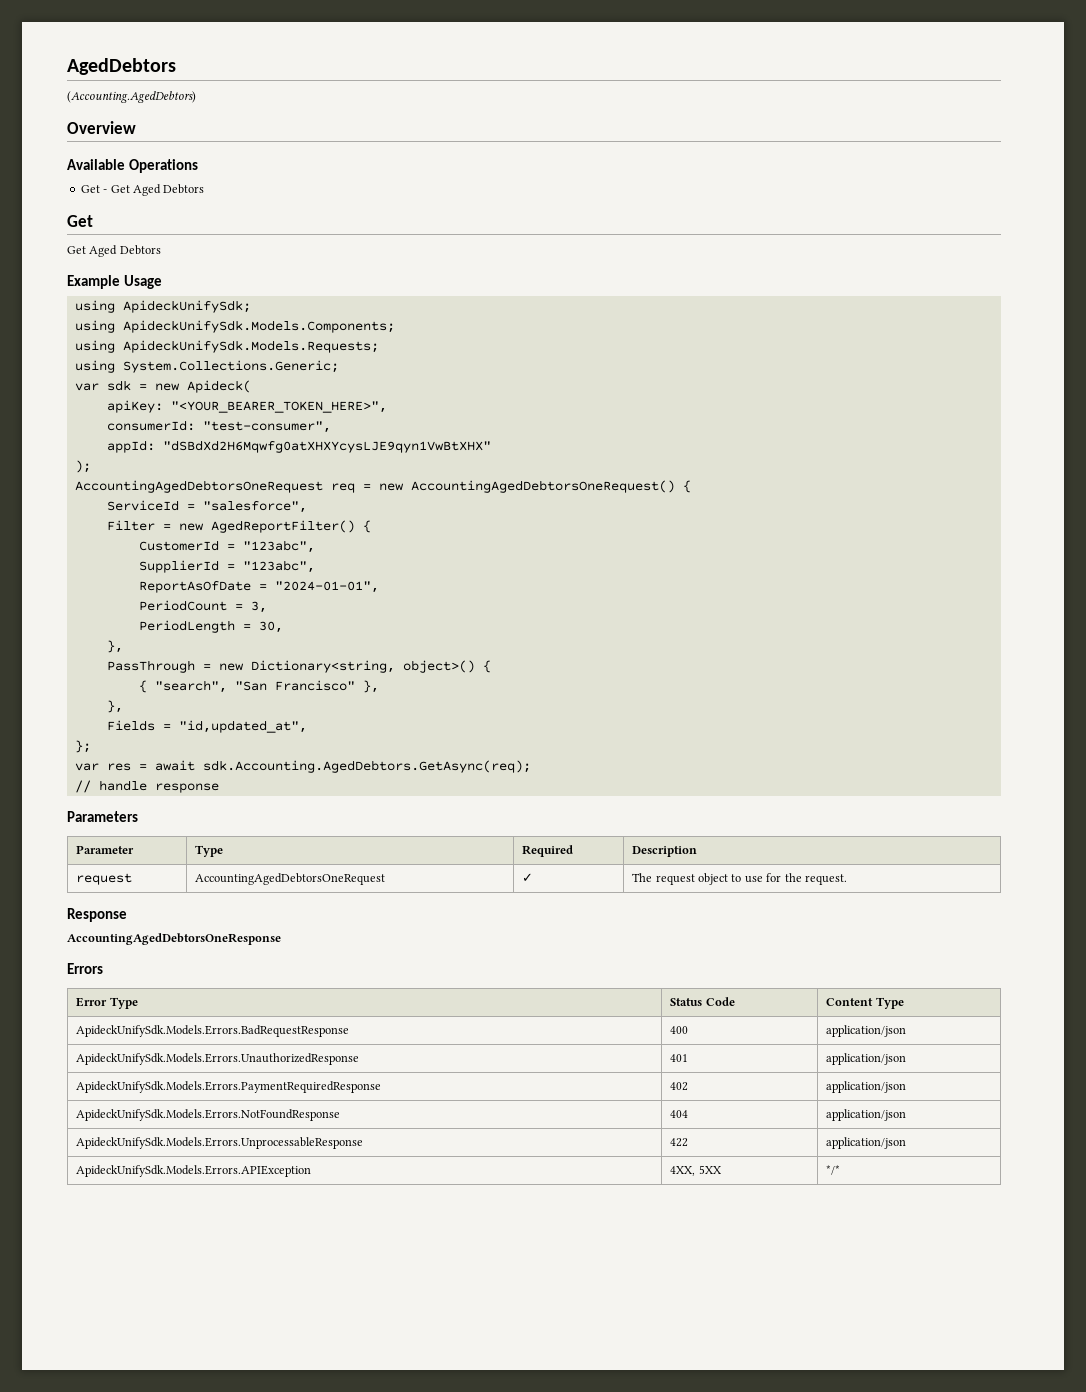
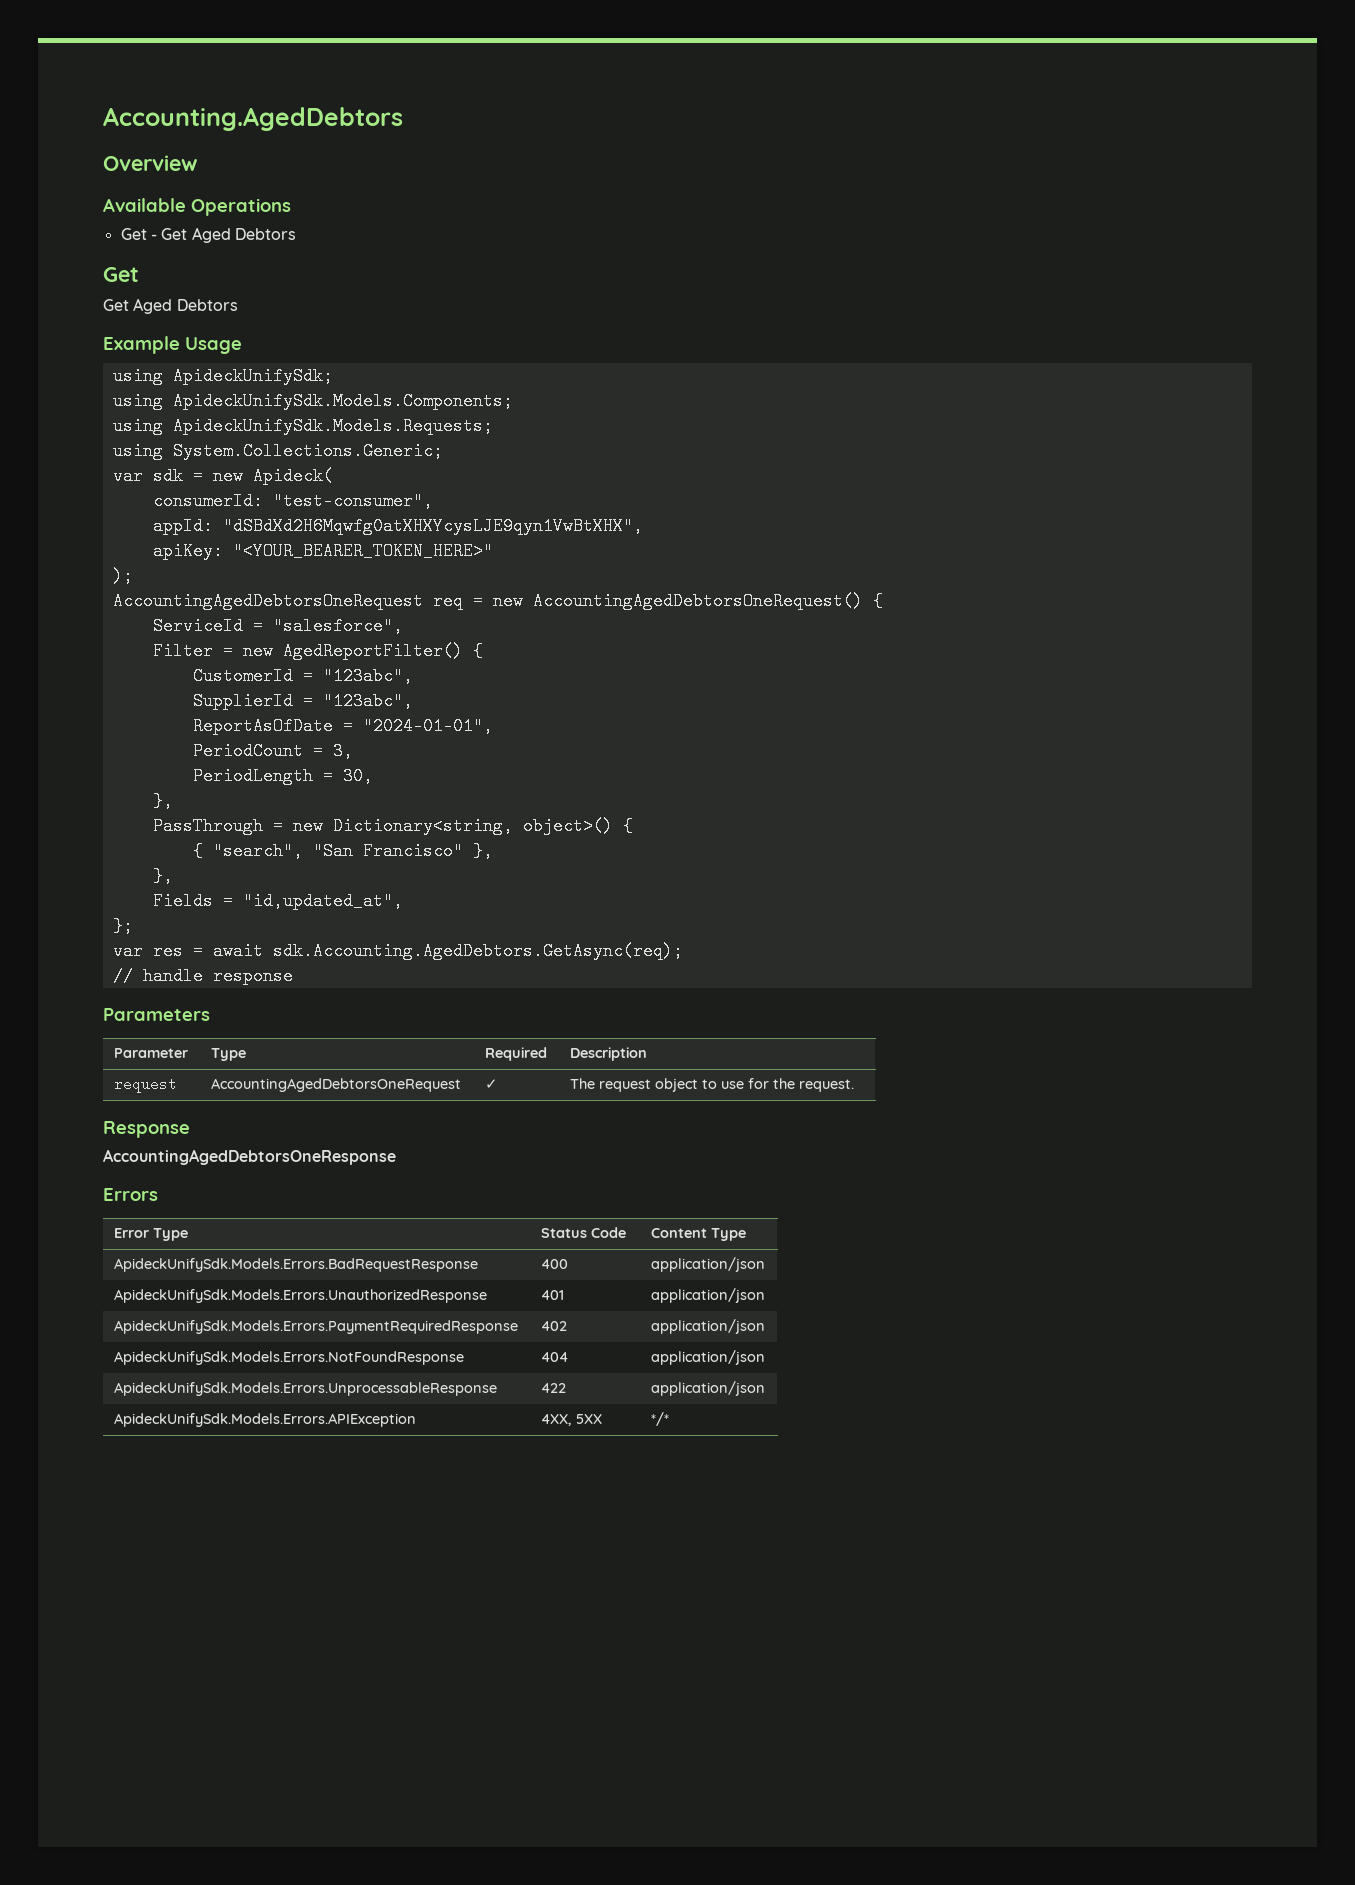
[67,58,176,75] [67,91,196,103] AgedDebtors // (Accounting.AgedDebtors) -> [103,107,403,131] Accounting.AgedDebtors
[106,400,387,413] // apiKey: "<YOUR_BEARER_TOKEN_HERE>", -> (333, 476) none
[162,440,491,453] "dSBdXd2H6Mqwfg0atXHXYcysLJE9qyn1VwBtXHX" -> [222,517,643,535] [152,542,493,560] "dSBdXd2H6Mqwfg0atXHXYcysLJE9qyn1VwBtXHX", // apiKey: "<YOUR_BEARER_TOKEN_HERE>"

